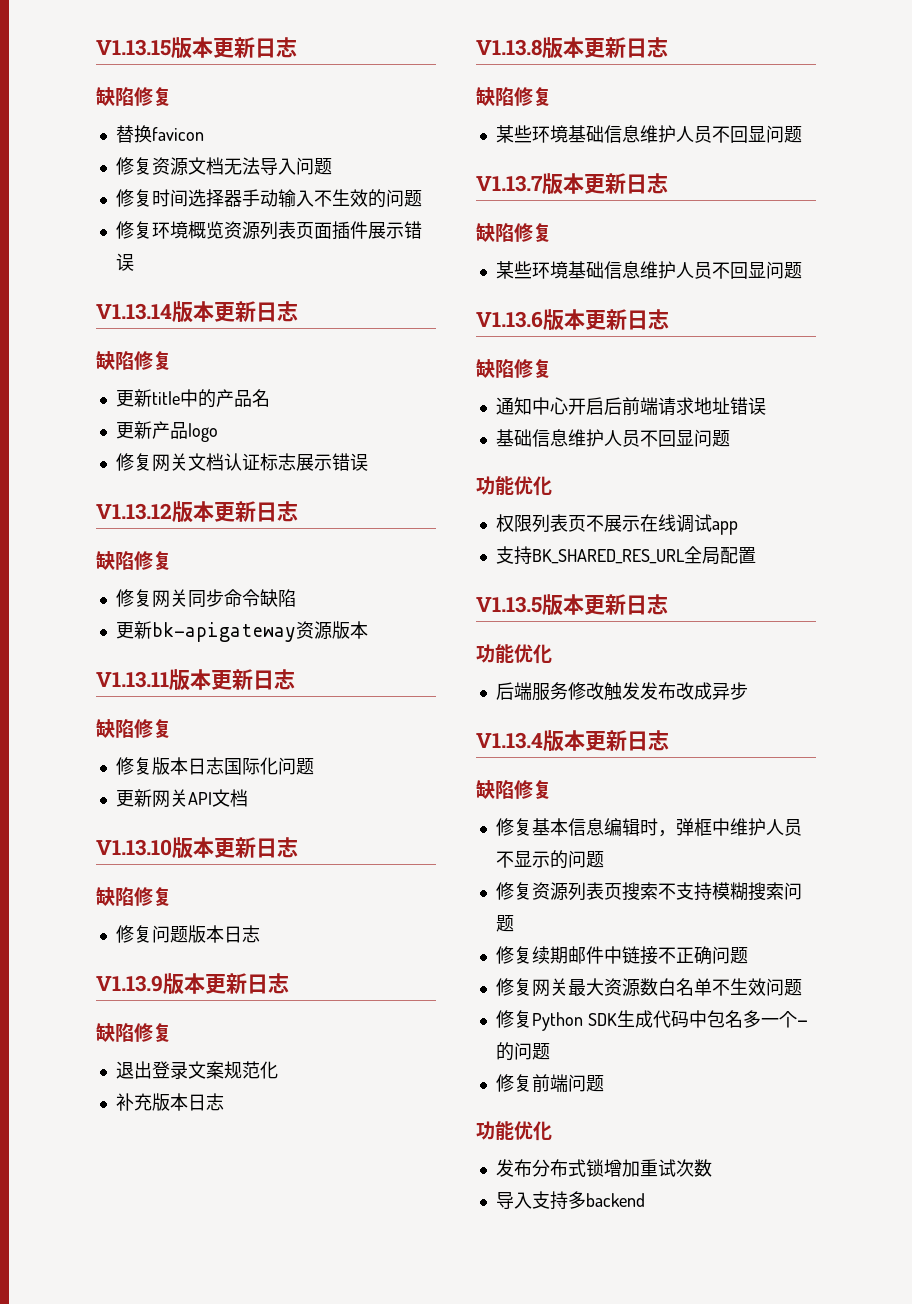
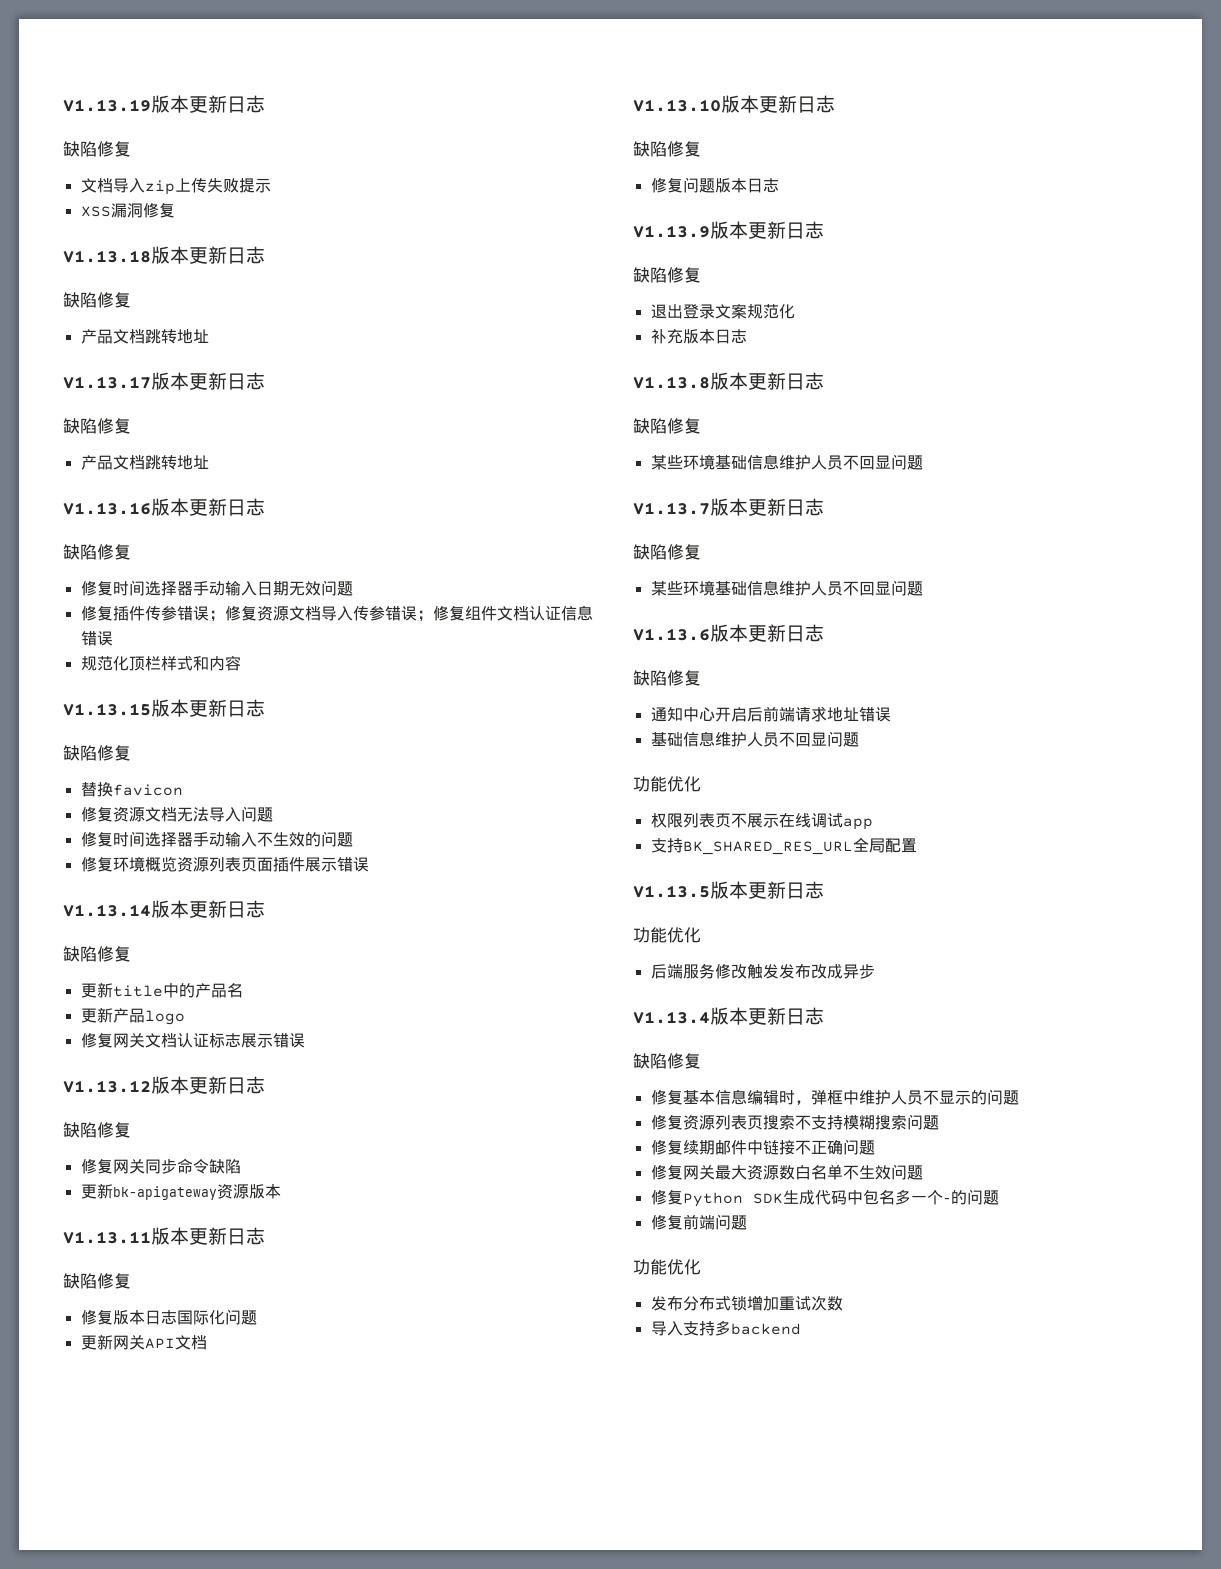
(96, 47) none -> [63,95,265,113] [63,141,131,157] [80,178,271,195] [80,202,175,218] [63,246,265,264] [63,292,131,308] [80,329,209,344] [63,372,265,390] [63,418,131,434] [80,455,209,470] [63,498,265,516] [63,544,131,560] [80,580,353,596] [80,605,593,622] [80,631,113,646] [80,655,241,671] V1.13.19版本更新日志 // 缺陷修复 // 文档导入zip上传失败提示 // XSS漏洞修复 // V1.13.18版本更新日志 // 缺陷修复 // 产品文档跳转地址 // V1.13.17版本更新日志 // 缺陷修复 // 产品文档跳转地址 // V1.13.16版本更新日志 // 缺陷修复 // 修复时间选择器手动输入日期无效问题 // 修复插件传参错误；修复资源文档导入传参错误；修复组件文档认证信息错误 // 规范化顶栏样式和内容 //

